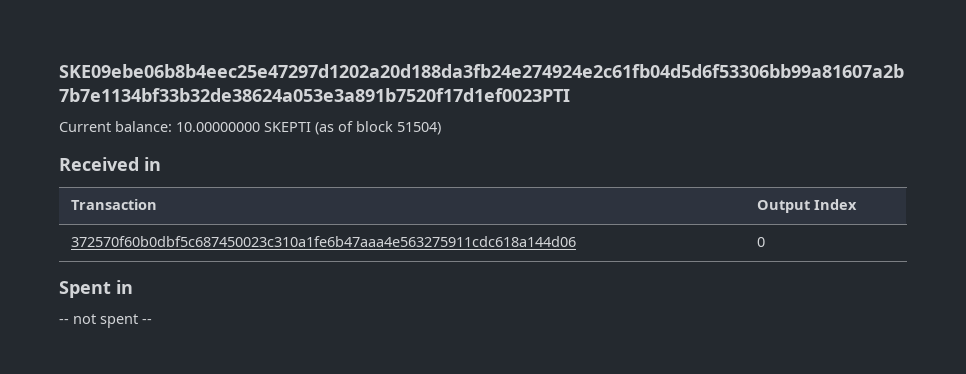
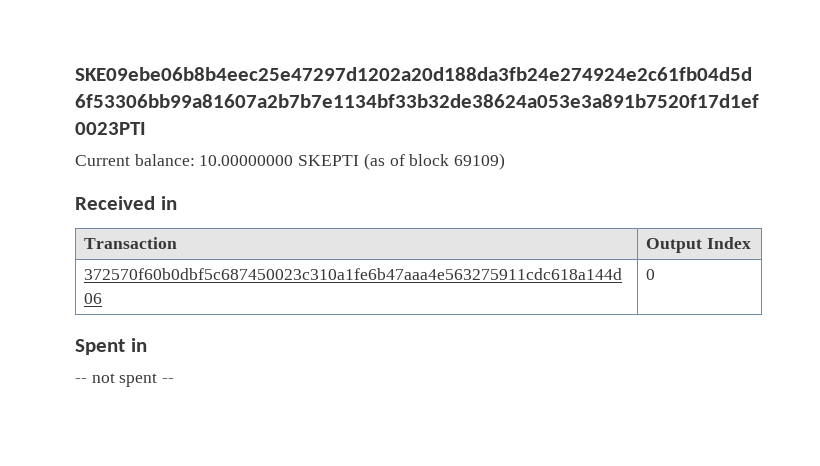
[397,122,441,135] 51504) -> [454,153,506,170] 69109)

